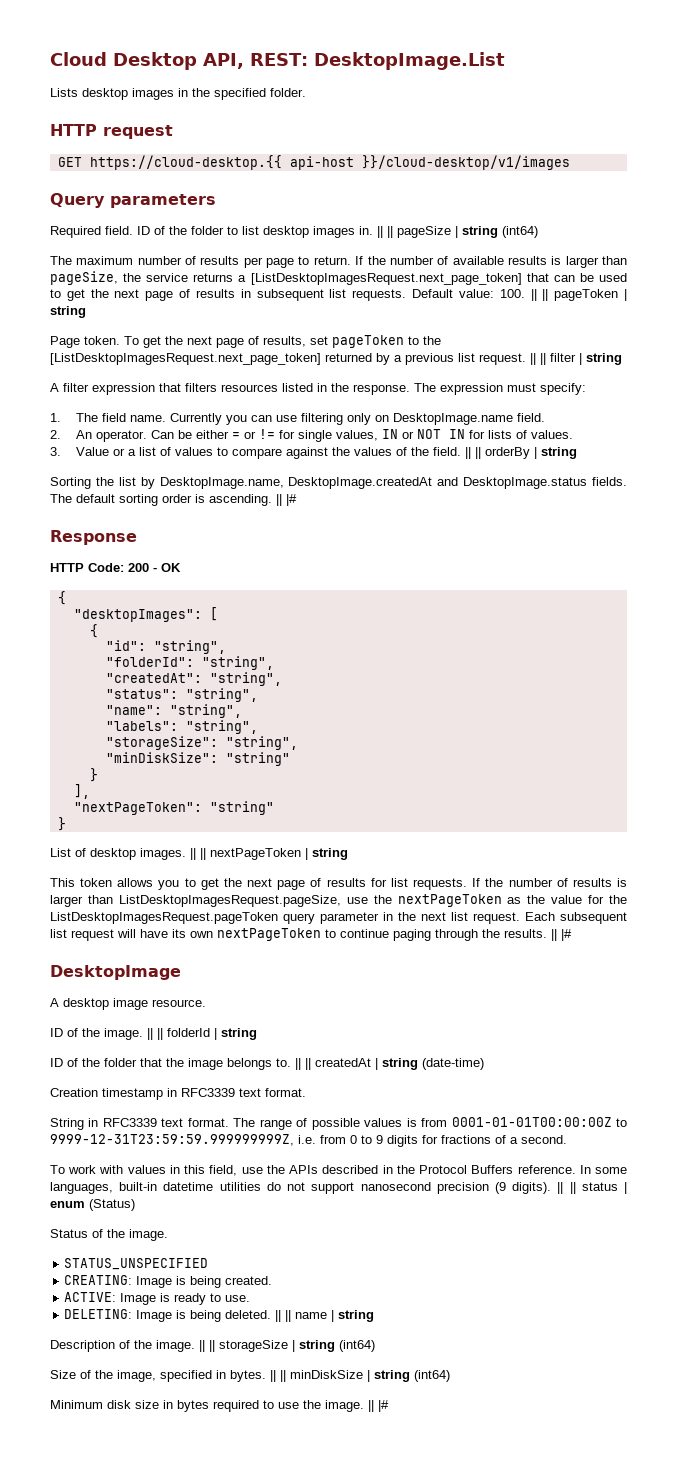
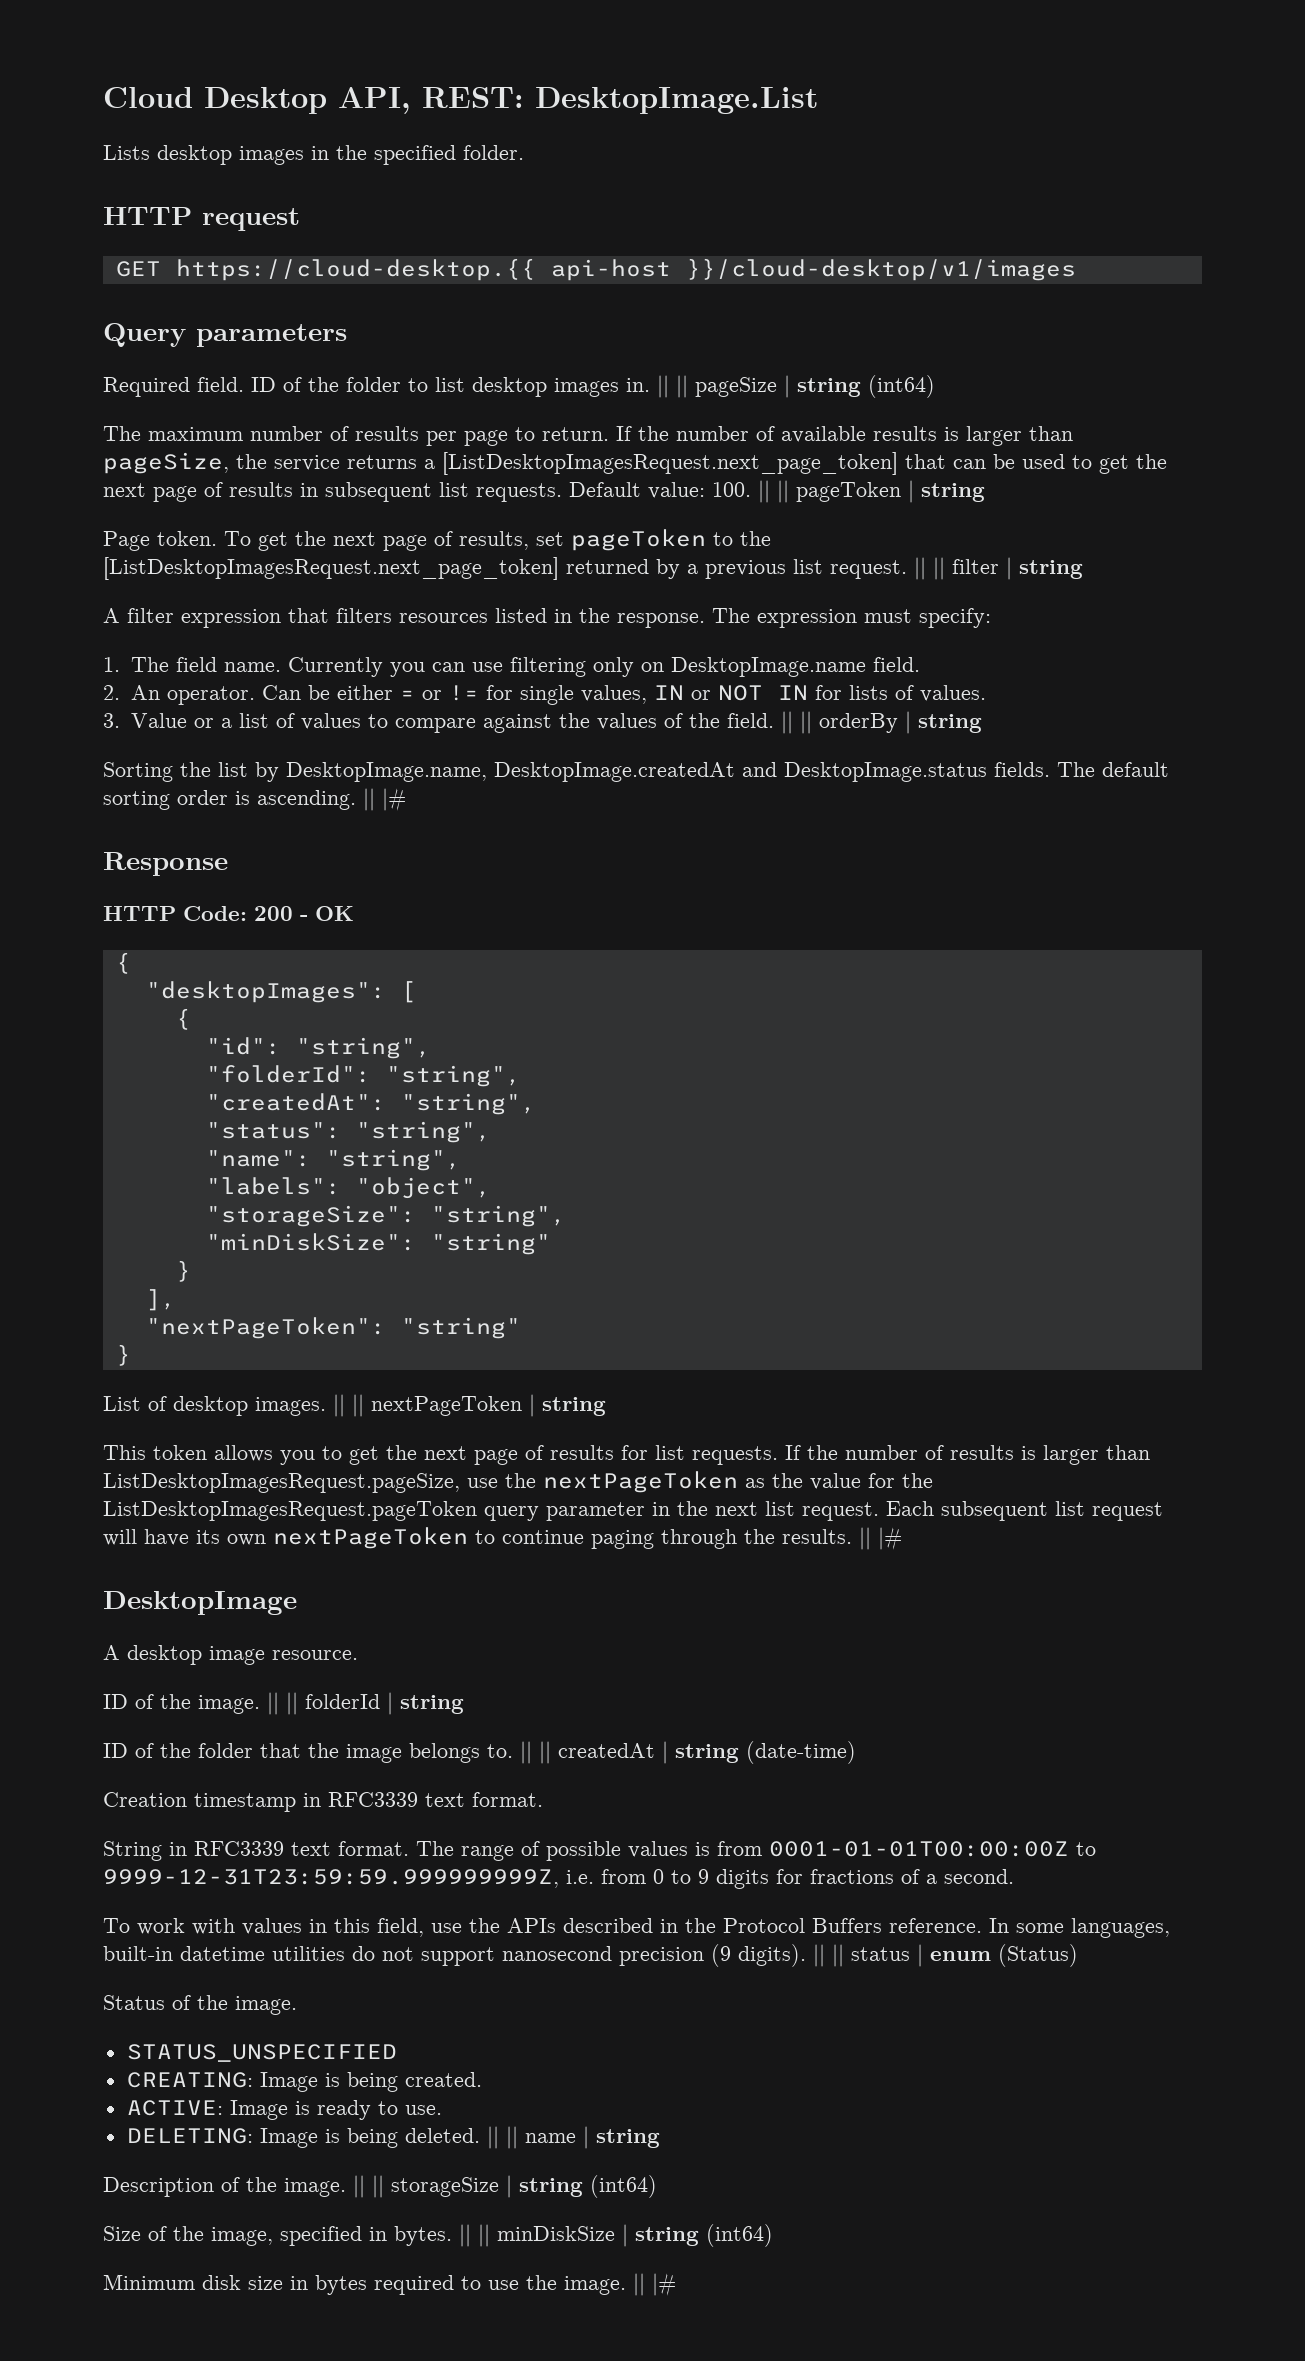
[185,720,258,734] "string", -> [355,1177,491,1199] "object",

